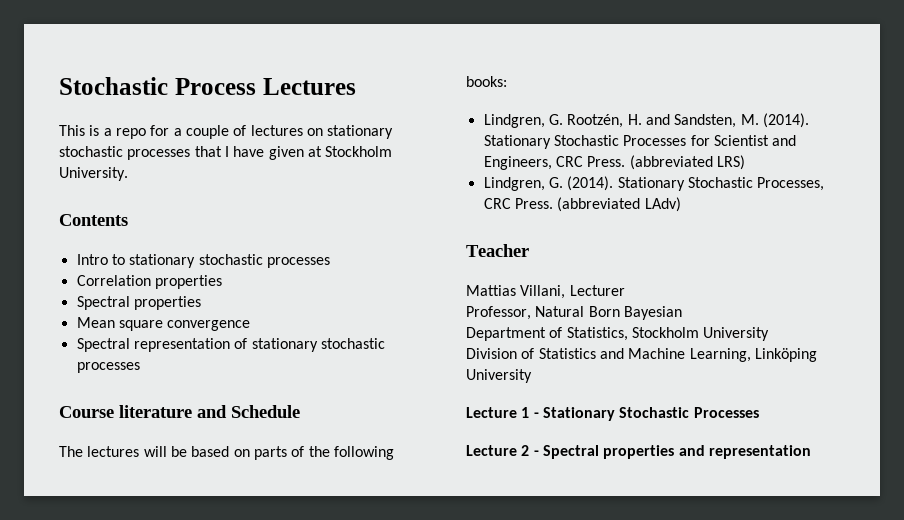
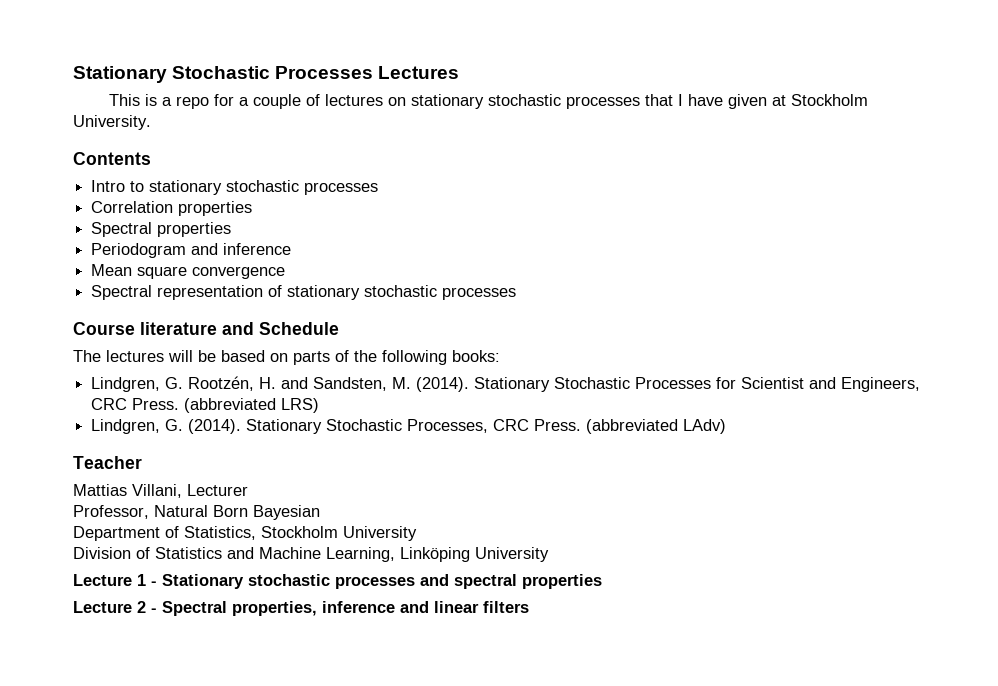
[59,77,256,95] Stochastic Process -> [73,66,374,83] Stationary Stochastic Processes
(201, 303) none -> [91,243,292,258] // Periodogram and inference
[619,407,759,418] Stochastic Processes -> [248,574,602,589] stochastic processes and spectral properties
[603,445,811,459] properties and representation -> [232,601,529,616] properties, inference and linear filters

